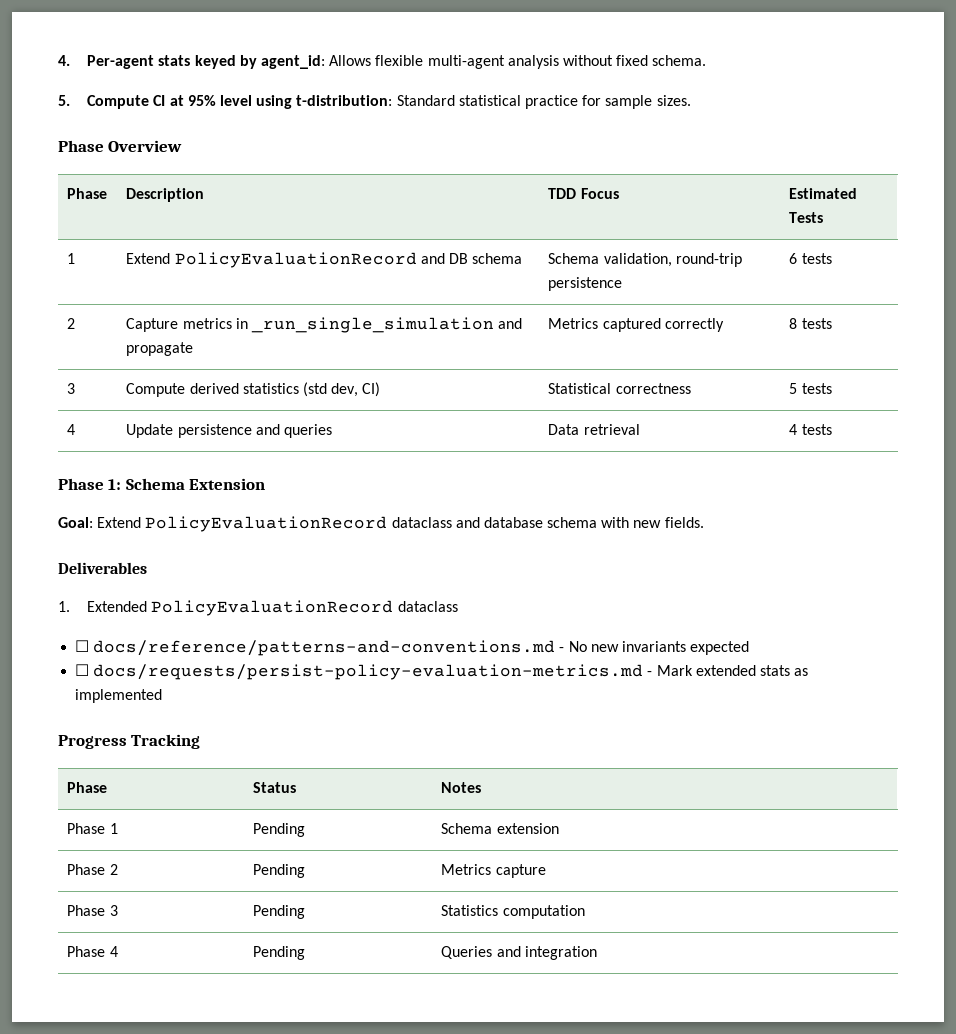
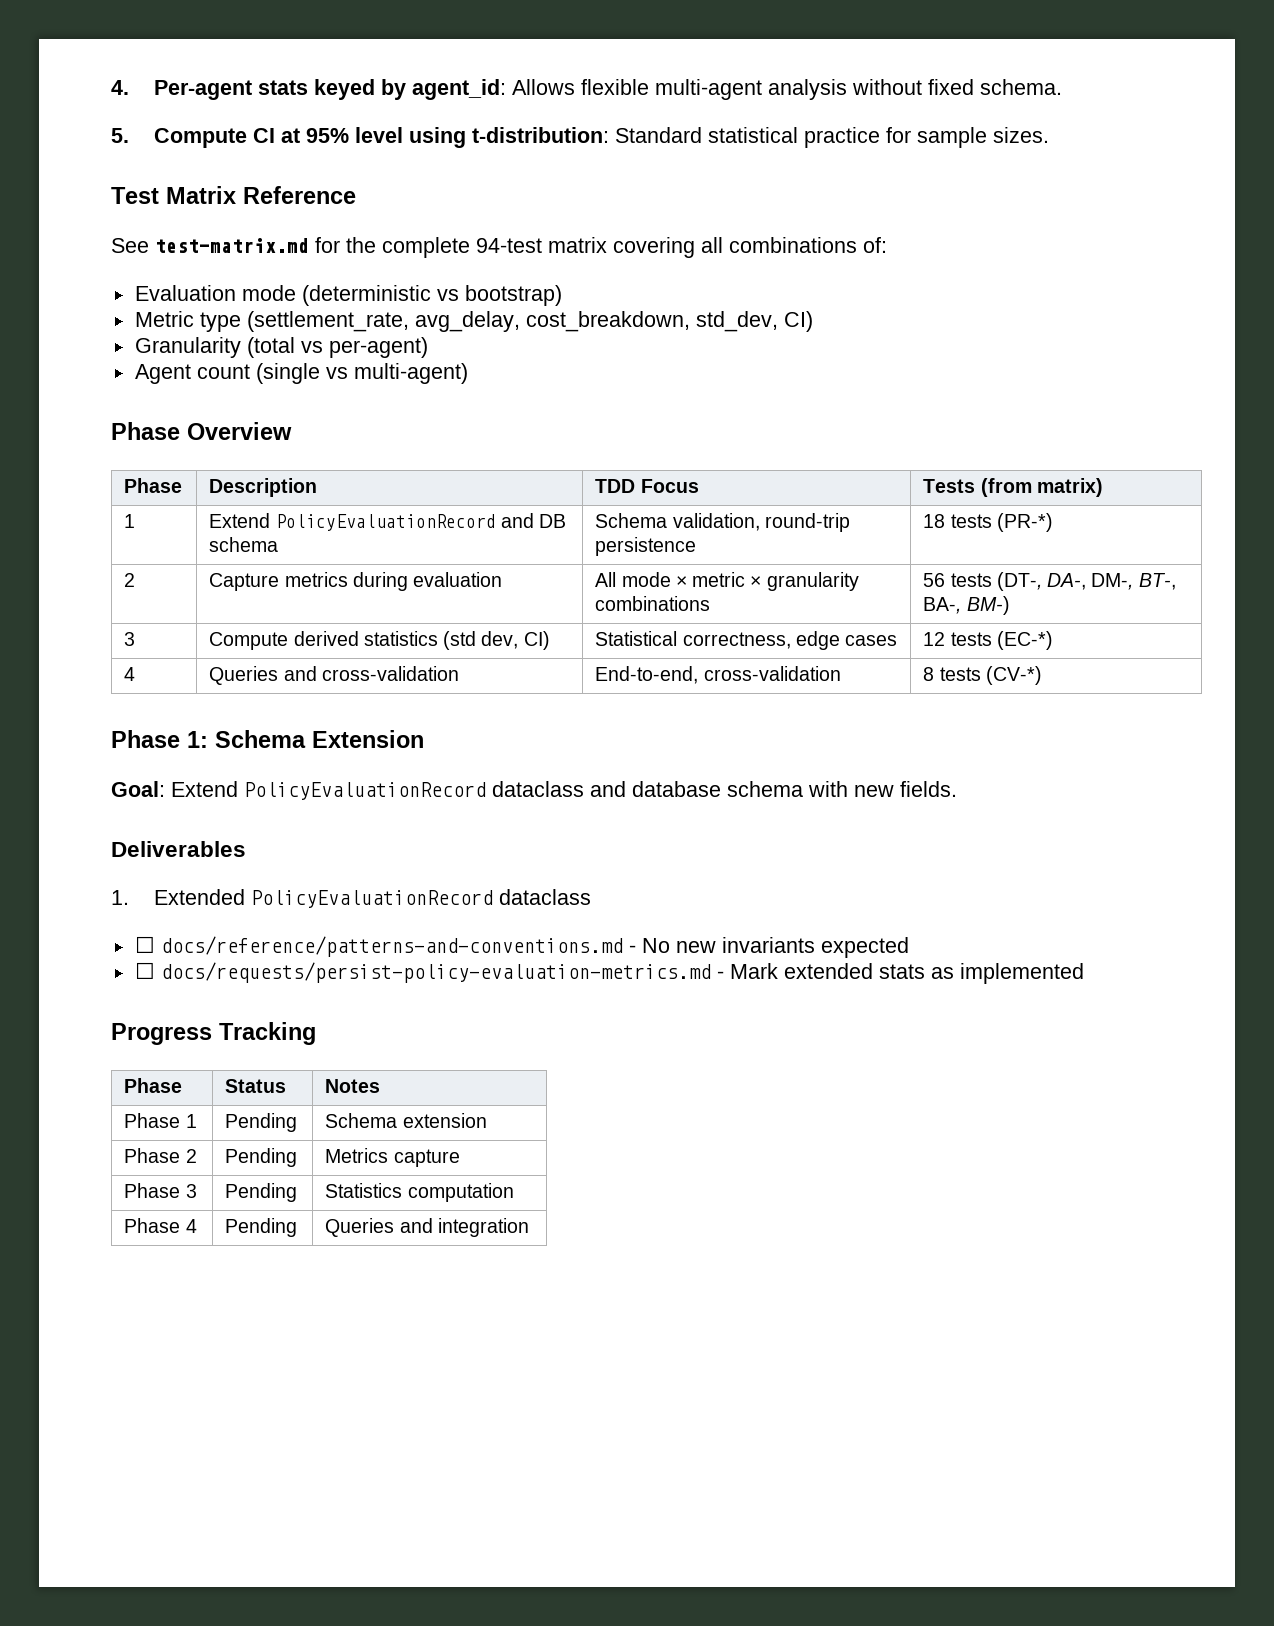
(691, 100) none -> [111,186,356,204] [111,237,887,258] [134,285,562,306] [134,311,813,332] [134,337,428,358] [134,363,468,384] // Test Matrix Reference // See test-matrix.md for the complete 94-test matrix covering all combinations of: // Evaluation mode (deterministic vs bootstrap) // Metric type (settlement_rate, avg_delay, cost_breakdown, std_dev, CI) // Granularity (total vs per-agent) // Agent count (single vs multi-agent)
[789,188,858,199] Estimated -> (699, 486) none
(824, 217) none -> [980,478,1103,497] (from matrix)
[789,253,832,264] 6 tests -> [923,513,1053,532] 18 tests (PR-*)
[235,317,523,333] [126,342,194,356] [548,318,724,332] [789,318,832,329] in _run_single_simulation and propagate | Metrics captured correctly | 8 tests -> [352,572,503,591] [595,572,859,591] [595,596,711,611] [923,572,1176,591] [923,596,1010,615] during evaluation | All mode × metric × granularity combinations | 56 tests (DT-, DA-, DM-, BT-, BA-, BM-)
[615,383,691,394] [789,383,832,394] [67,424,76,435] [126,424,333,438] [548,424,640,435] [789,424,832,435] correctness | 5 tests // 4 | Update persistence and queries | Data retrieval | 4 tests -> [682,631,898,650] [923,631,1053,650] [124,667,136,681] [209,666,459,685] [595,666,841,684] [923,666,1042,685] correctness, edge cases | 12 tests (EC-*) // 4 | Queries and cross-validation | End-to-end, cross-validation | 8 tests (CV-*)

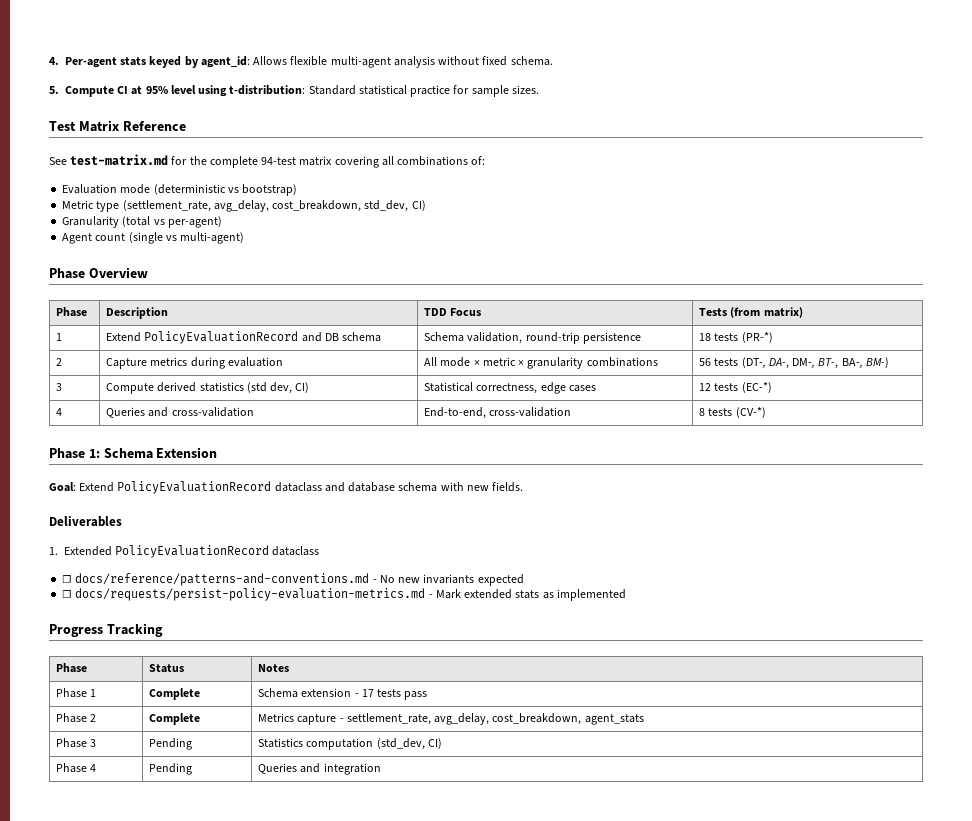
[225,1113,298,1132] Pending -> [149,688,201,700] Complete
(487, 1120) none -> [354,689,428,700] - 17 tests pass
[225,1148,298,1167] Pending -> [149,713,201,725] Complete
(460, 1158) none -> [339,713,644,725] - settlement_rate, avg_delay, cost_breakdown, agent_stats
(514, 1192) none -> [376,738,442,750] (std_dev, CI)

